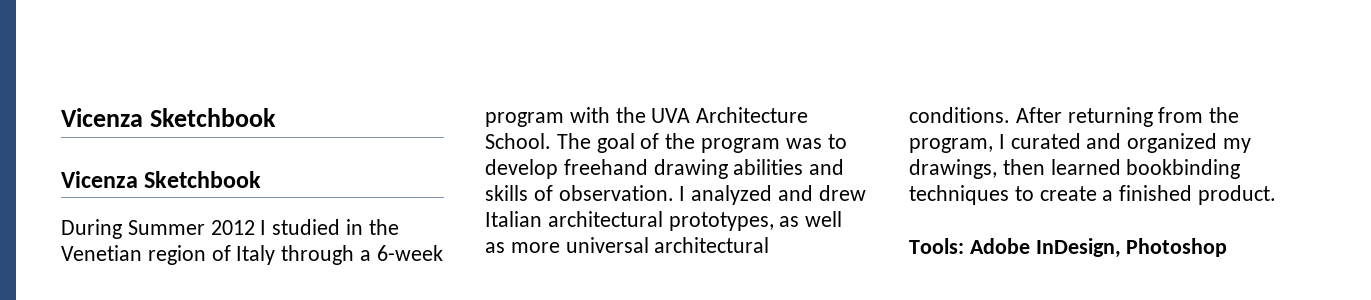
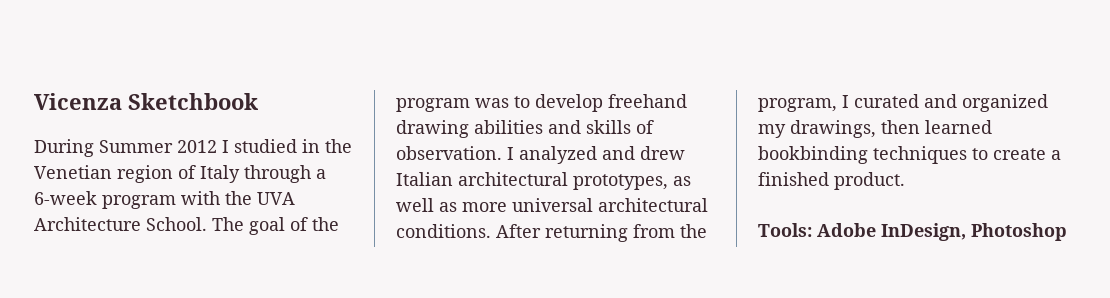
[61,108,277,127] [61,171,262,188] Vicenza Sketchbook // Vicenza Sketchbook -> [34,93,258,110] Vicenza Sketchbook

